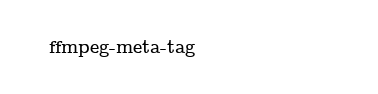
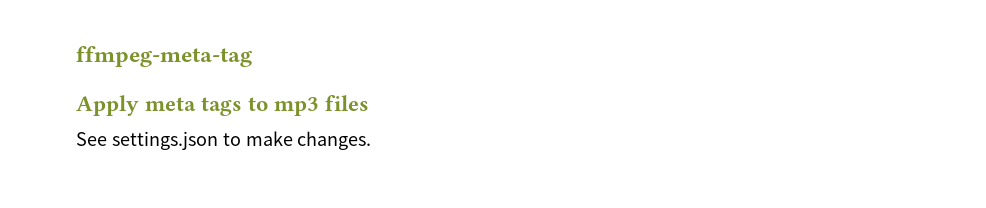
(196, 48) none -> [76,95,370,116] [76,131,372,150] // Apply meta tags to mp3 files // See settings.json to make changes.

